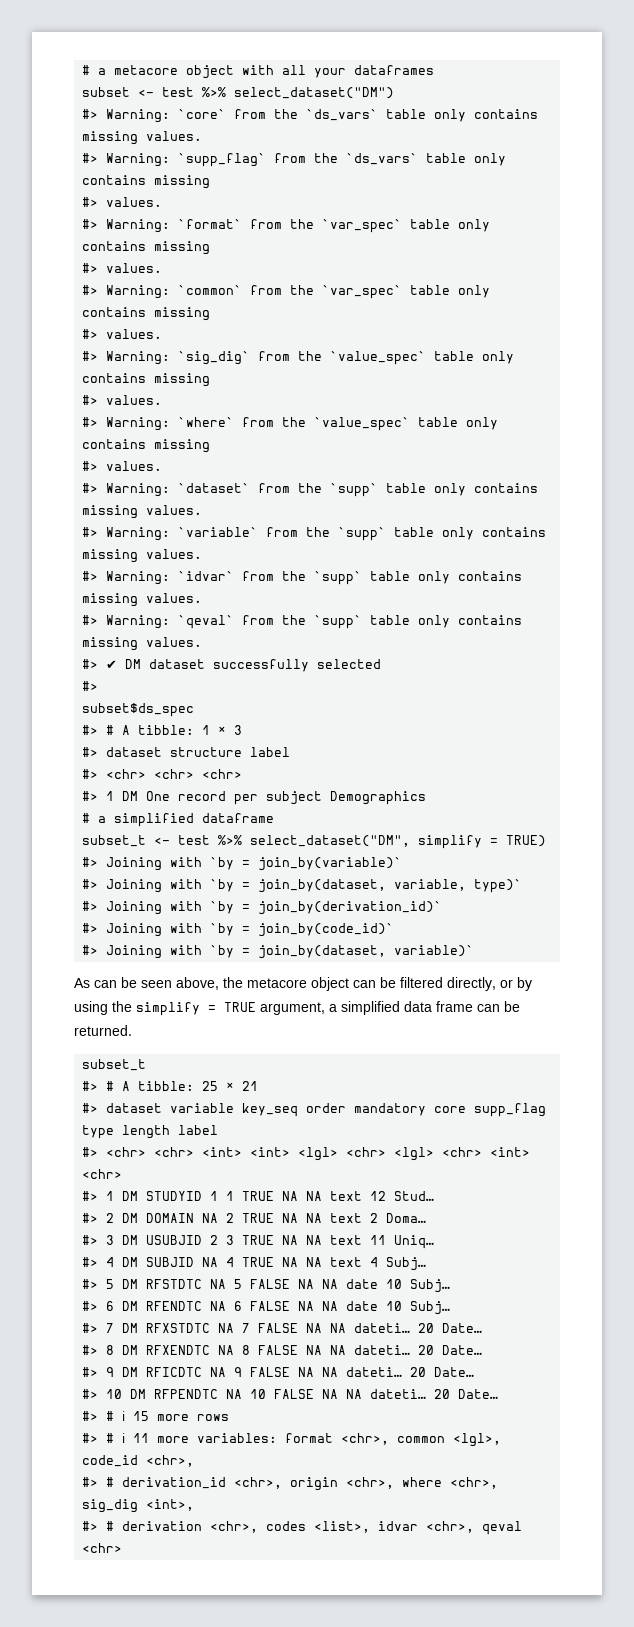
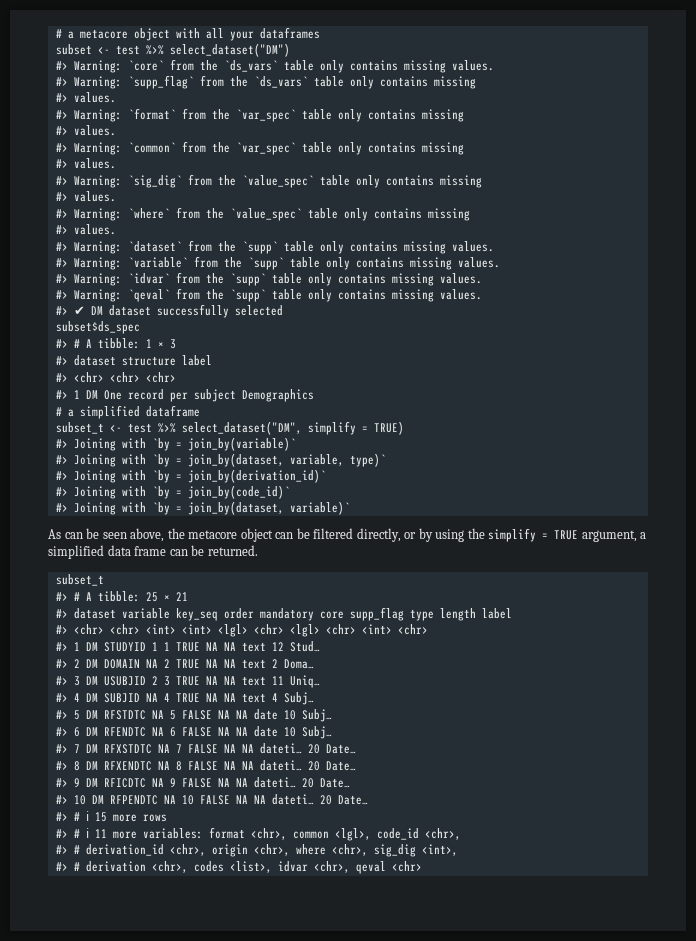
[82,681,99,691] // #> -> (283, 310) none

